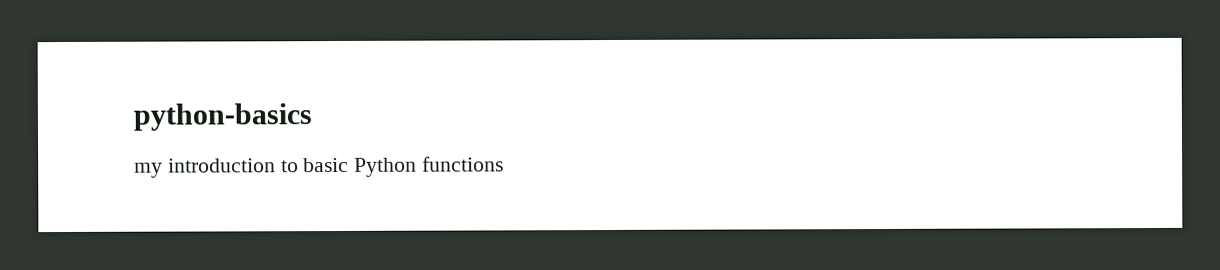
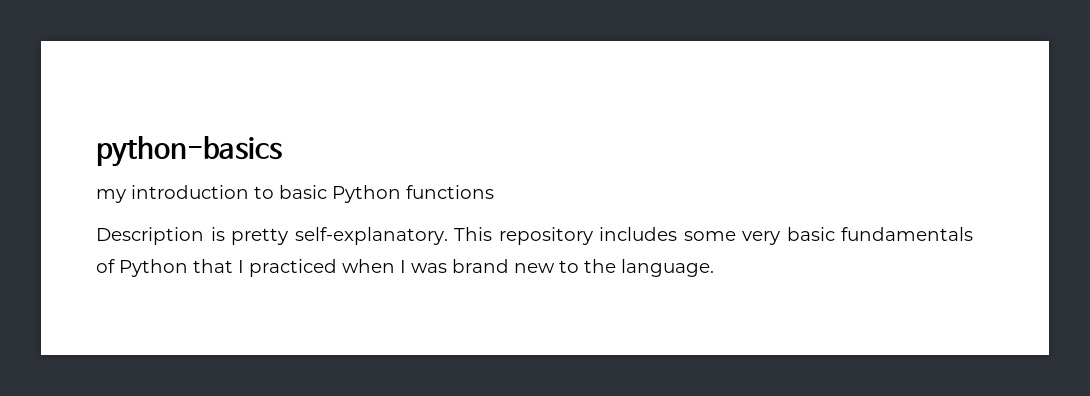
(505, 164) none -> [96,227,973,245] [96,259,714,277] // Description is pretty self-explanatory. This repository includes some very basic fundamentals of Python that I practiced when I was brand new to the language.

